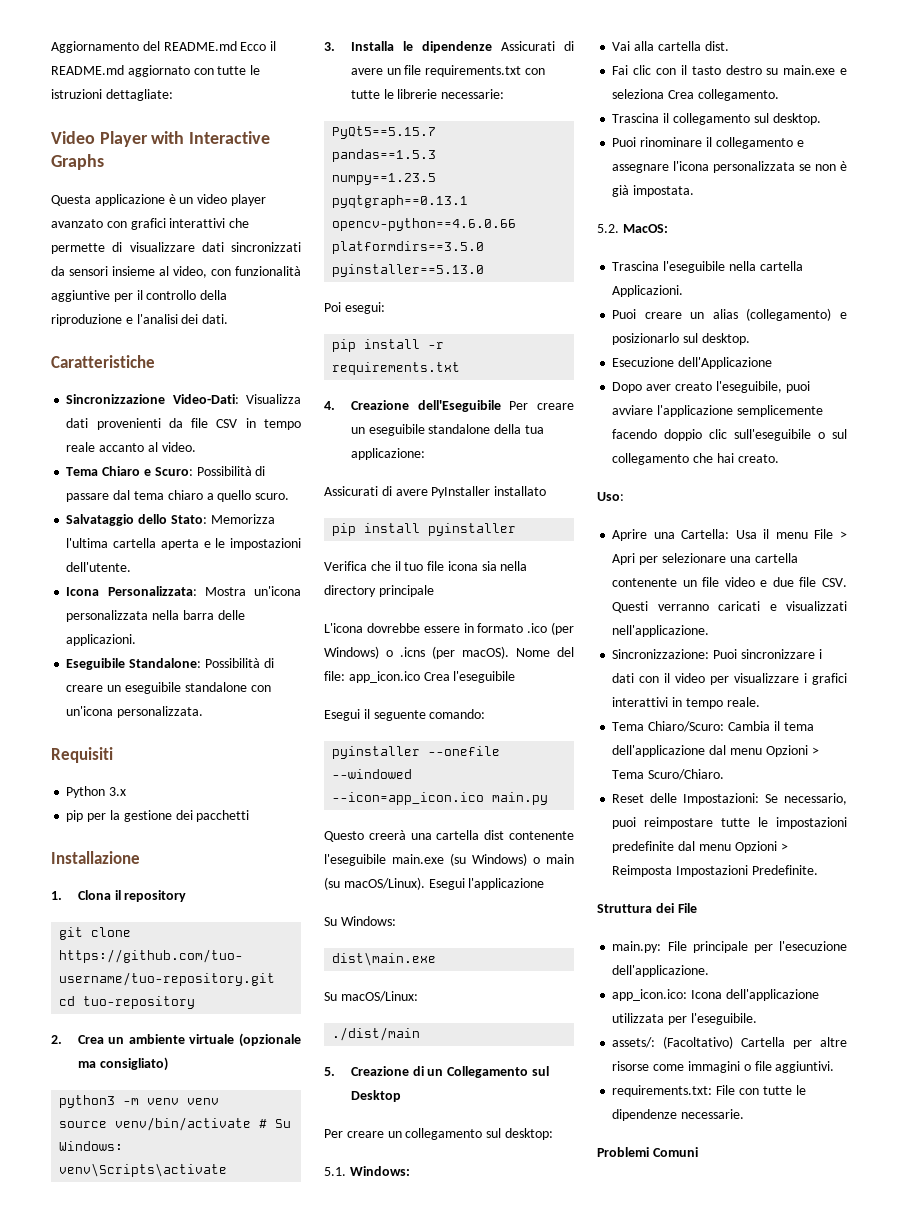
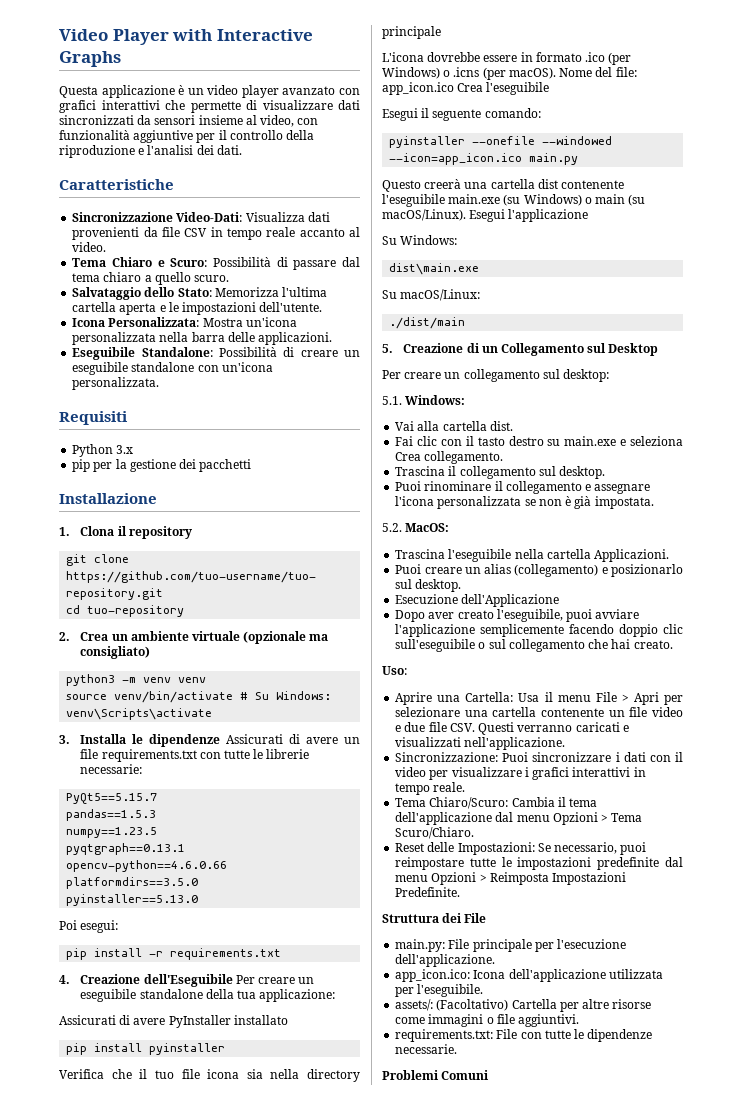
[51,41,277,53] [51,65,261,77] [51,89,173,101] Aggiornamento del README.md Ecco il README.md aggiornato con tutte le istruzioni dettagliate: // -> (59, 35) none

